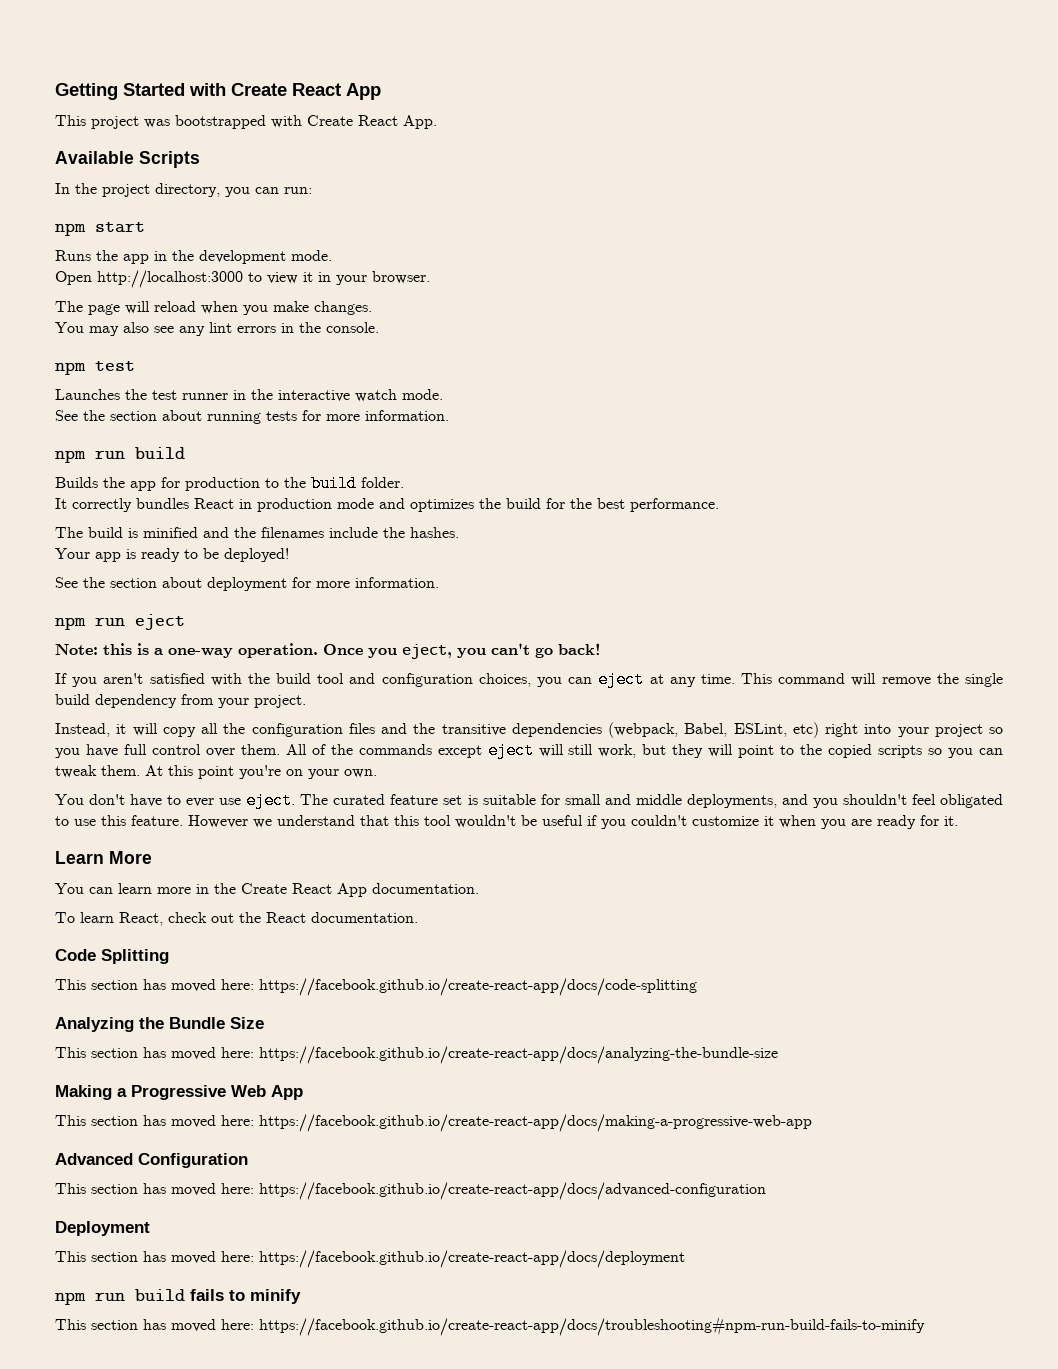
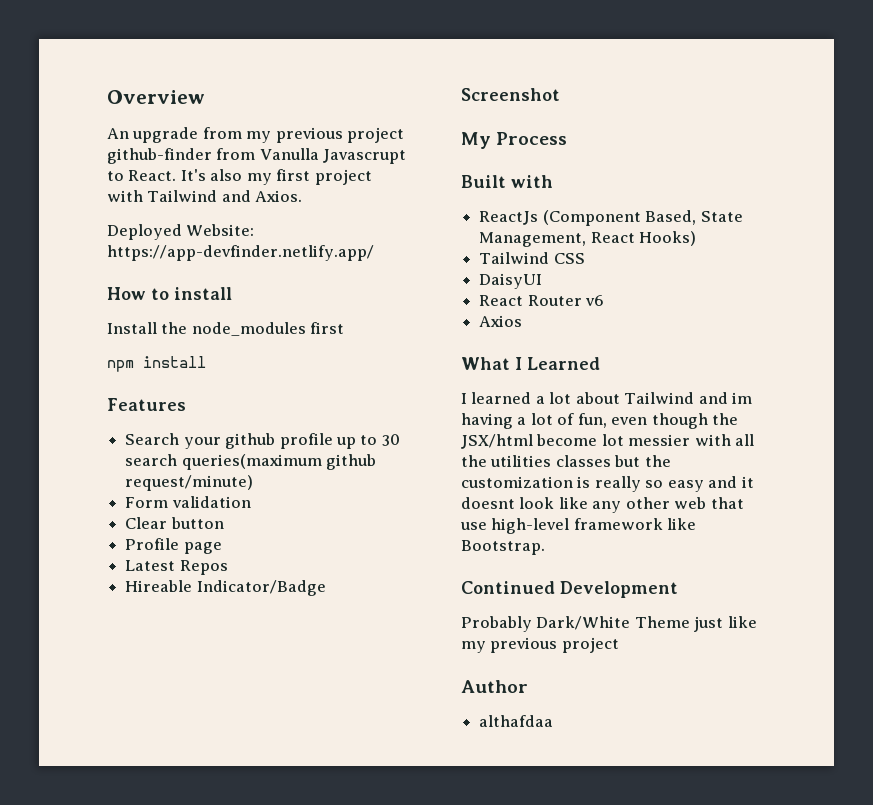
[55,83,381,100] [55,115,437,129] [55,151,200,168] [55,183,312,197] [55,222,145,236] [55,250,332,264] [55,270,430,288] [55,301,372,315] [55,322,379,336] [55,361,135,375] [55,389,443,402] [55,410,449,424] [55,447,185,463] [55,475,404,492] [55,498,719,512] [55,527,459,538] [55,548,289,562] [55,577,439,591] [55,614,185,630] [55,643,601,659] [55,671,1003,688] [55,694,306,708] [55,722,1003,738] [55,742,1004,759] [55,765,377,779] [55,792,1003,809] [55,815,958,829] [55,851,152,864] [55,883,479,897] [55,912,418,926] [55,949,169,964] [55,978,697,996] [55,1017,264,1032] [55,1046,778,1064] [55,1085,303,1100] [55,1114,812,1132] [55,1153,248,1168] [55,1182,766,1200] [55,1221,150,1236] [55,1250,685,1268] [55,1289,301,1305] [55,1316,925,1336] Getting Started with Create React App // This project was bootstrapped with Create React App. // Available Scripts // In the project directory, you can run: // npm start // Runs the app in the development mode. // Open http://localhost:3000 to view it in your browser. // The page will reload when you make changes. // You may also see any lint errors in the console. // npm test // Launches the test runner in the interactive watch mode. // See the section about running tests for more information. // npm run build // Builds the app for production to the build folder. // It correctly bundles React in production mode and optimizes the build for the best performance. // The build is minified and the filenames include the hashes. // Your app is ready to be deployed! // See the section about deployment for more information. // npm run eject // Note: this is a one-way operation. Once you eject, you can't go back! // If you aren't satisfied with the build tool and configuration choices, you can eject at any time. This command will remove the single build dependency from your project. // Instead, it will copy all the configuration files and the transitive dependencies (webpack, Babel, ESLint, etc) right into your project so you have full control over them. All of the commands except eject will still work, but they will point to the copied scripts so you can tweak them. At this point you're on your own. // You don't have to ever use eject. The curated feature set is suitable for small and middle deployments, and you shouldn't feel obligated to use this feature. However we understand that this tool wouldn't be useful if you couldn't customize it when you are ready for it. // Learn More // You can learn more in the Create React App documentation. // To learn React, check out the React documentation. // Code Splitting // This section has moved here: https://facebook.github.io/create-react-app/docs/code-splitting // Analyzing the Bundle Size // This section has moved here: https://facebook.github.io/create-react-app/docs/analyzing-the-bundle-size // Making a Progressive Web App // This section has moved here: https://facebook.github.io/create-react-app/docs/making-a-progressive-web-app // Advanced Configuration // This section has moved here: https://facebook.github.io/create-react-app/docs/advanced-configuration // Deployment // This section has moved here: https://facebook.github.io/create-react-app/docs/deployment // npm run build fails to minify // This section has moved here: https://facebook.github.io/create-react-app/docs/troubleshooting#npm-run-build-fails-to-minify -> [107,90,205,104] [107,127,405,143] [107,148,407,164] [107,169,372,185] [107,190,303,202] [107,224,255,240] [107,245,374,261] [107,287,232,300] [107,322,345,336] [107,356,206,372] [107,398,186,411] [125,433,400,449] [125,454,377,470] [125,475,254,491] [125,496,251,508] [125,517,224,529] [125,538,222,554] [125,560,228,575] [125,580,326,596] [461,88,560,101] [461,132,568,149] [461,175,553,188] [479,210,743,226] [479,231,697,247] [479,252,585,264] [479,273,543,289] [479,295,605,306] [479,315,523,327] [461,357,600,370] [461,392,753,404] [461,413,739,429] [461,434,755,449] [461,455,671,467] [461,476,754,492] [461,497,744,513] [460,518,697,534] [461,540,545,555] [461,581,678,598] [461,616,757,632] [461,637,619,653] [461,680,528,693] [479,715,554,727] Overview // An upgrade from my previous project github-finder from Vanulla Javascrupt to React. It's also my first project with Tailwind and Axios. // Deployed Website: https://app-devfinder.netlify.app/ // How to install // Install the node_modules first // npm install // Features // Search your github profile up to 30 search queries(maximum github request/minute) // Form validation // Clear button // Profile page // Latest Repos // Hireable Indicator/Badge // Screenshot // My Process // Built with // ReactJs (Component Based, State Management, React Hooks) // Tailwind CSS // DaisyUI // React Router v6 // Axios // What I Learned // I learned a lot about Tailwind and im having a lot of fun, even though the JSX/html become lot messier with all the utilities classes but the customization is really so easy and it doesnt look like any other web that use high-level framework like Bootstrap. // Continued Development // Probably Dark/White Theme just like my previous project // Author // althafdaa

